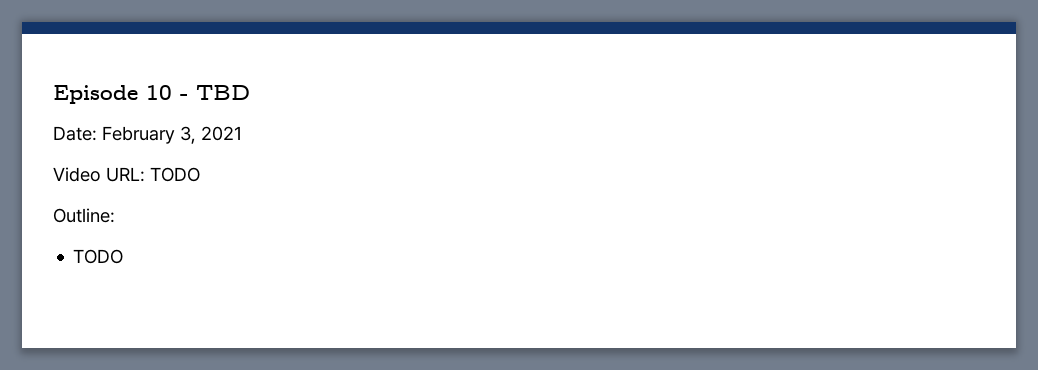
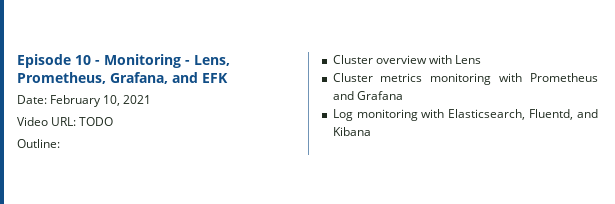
[196,85,250,100] TBD -> [104,54,230,68] [17,72,228,84] Monitoring - Lens, Prometheus, Grafana, and EFK
[180,126,196,144] 3, -> [103,95,121,106] 10,
[73,249,124,264] TODO -> [332,55,481,64] [332,73,598,85] [332,91,403,100] [332,109,598,121] [332,127,371,136] Cluster overview with Lens // Cluster metrics monitoring with Prometheus and Grafana // Log monitoring with Elasticsearch, Fluentd, and Kibana

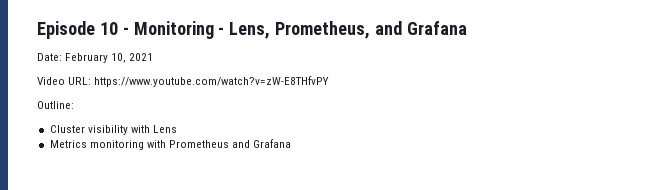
[110,72,228,84] Grafana, and EFK -> [375,21,467,35] and Grafana
[79,117,114,126] TODO -> [94,76,330,87] https://www.youtube.com/watch?v=zW-E8THfvPY
[375,55,427,64] overview -> [87,125,128,135] visibility
[332,73,423,82] Cluster metrics -> [49,140,87,148] Metrics
[332,109,598,121] [332,127,371,136] // Log monitoring with Elasticsearch, Fluentd, and Kibana -> (292, 143) none

